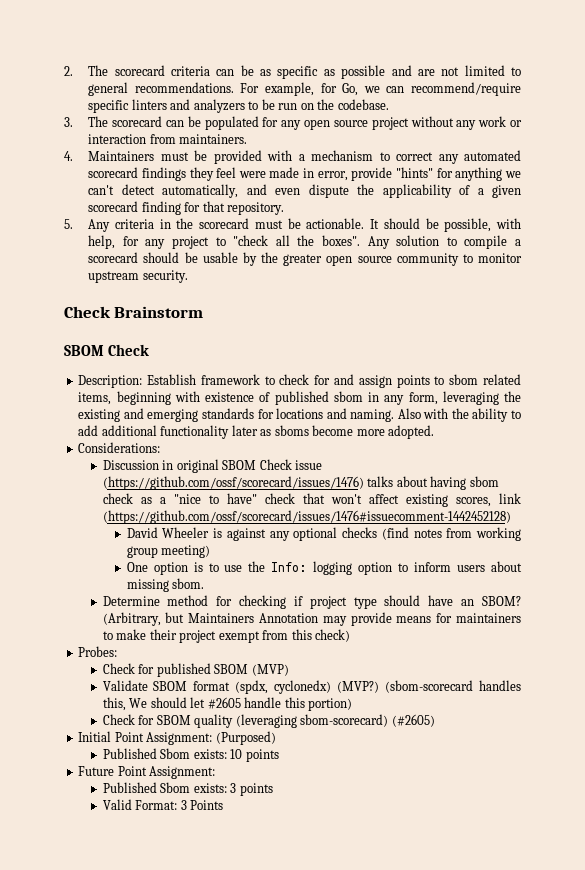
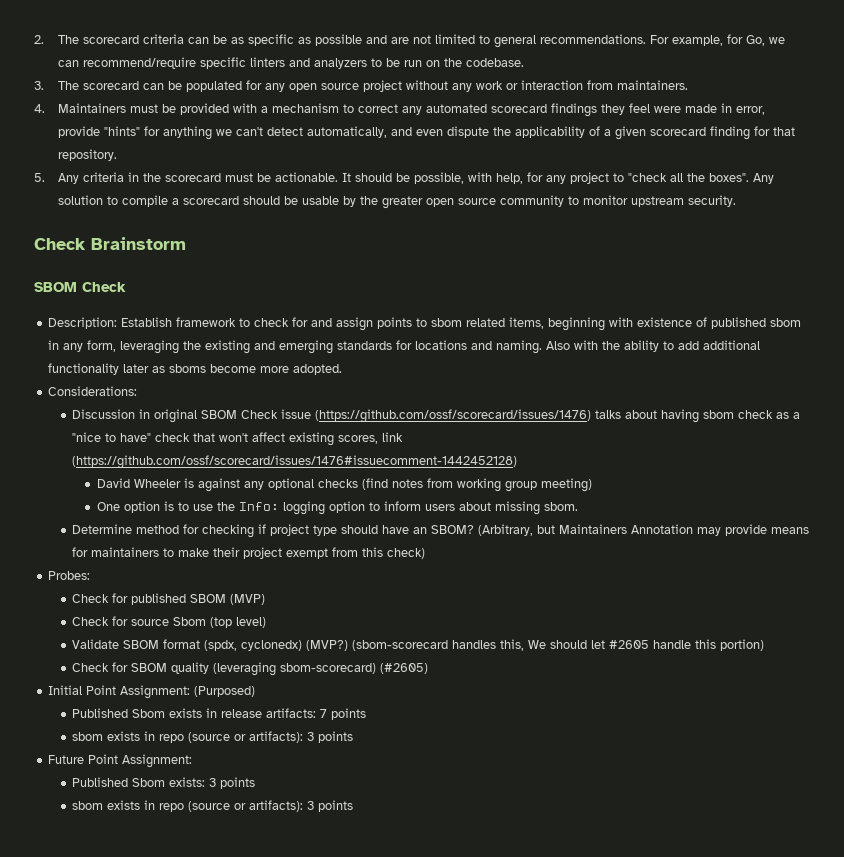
(289, 670) none -> [72,616,267,628] // Check for source Sbom (top level)
[193,749,243,759] exists: 10 -> [169,708,367,720] [72,731,315,743] exists in release artifacts: 7 points // sbom exists in repo (source or artifacts): 3
[102,799,224,810] Valid Format: 3 Points -> [72,800,354,812] sbom exists in repo (source or artifacts): 3 points

